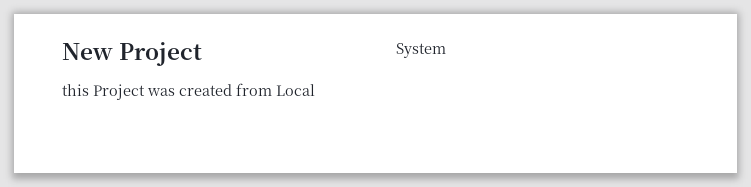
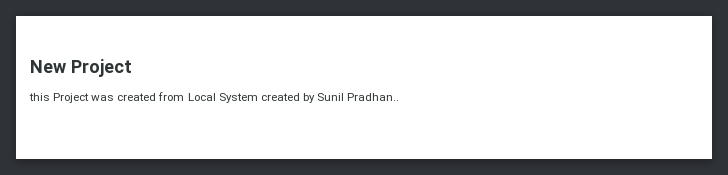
(446, 50) none -> [260,93,400,103] created by Sunil Pradhan..

